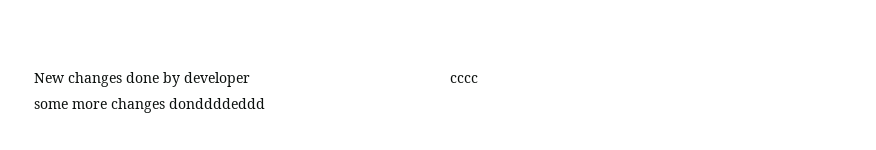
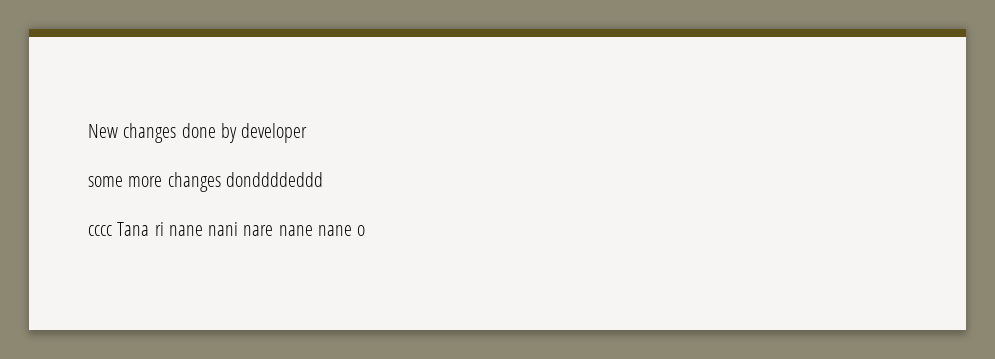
(478, 79) none -> [117,222,366,236] Tana ri nane nani nare nane nane o

